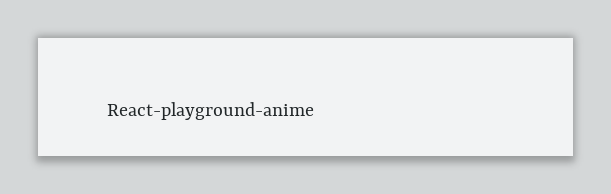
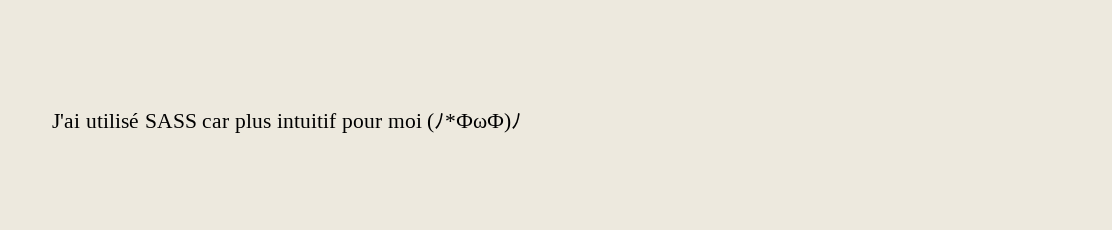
[107,102,314,120] React-playground-anime -> [52,113,523,133] J'ai utilisé SASS car plus intuitif pour moi (ﾉ*ФωФ)ﾉ

